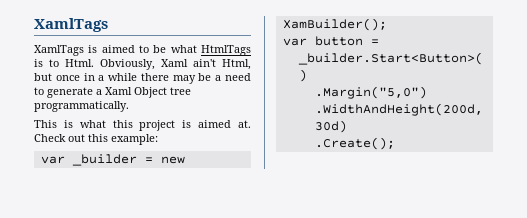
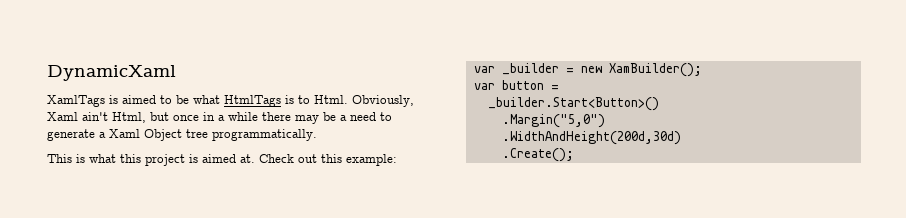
[34,18,108,32] XamlTags -> [47,65,176,81] DynamicXaml

